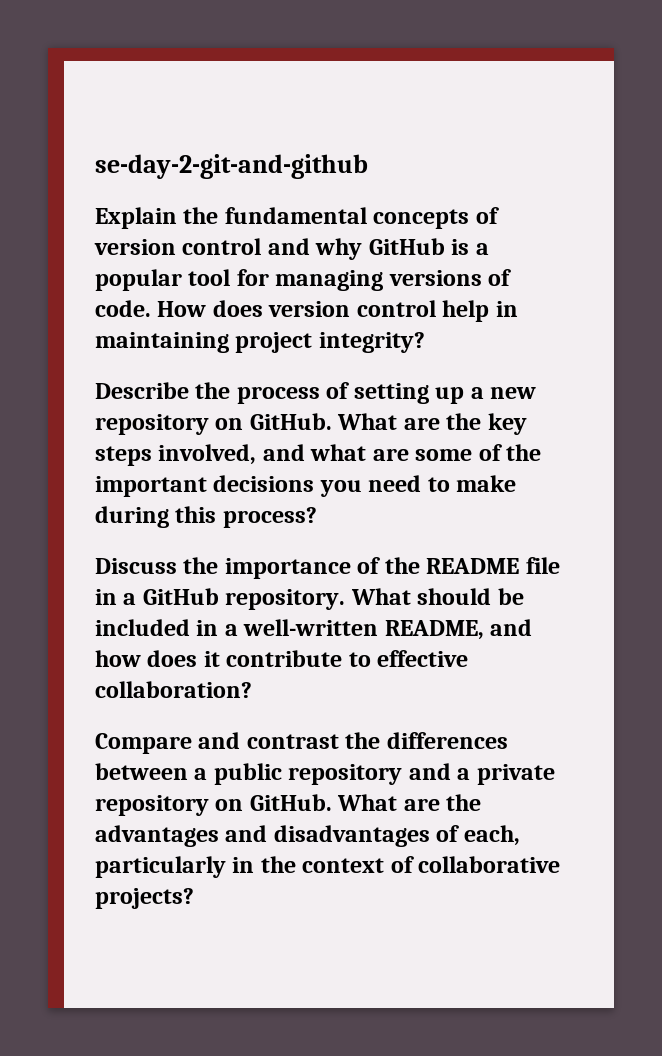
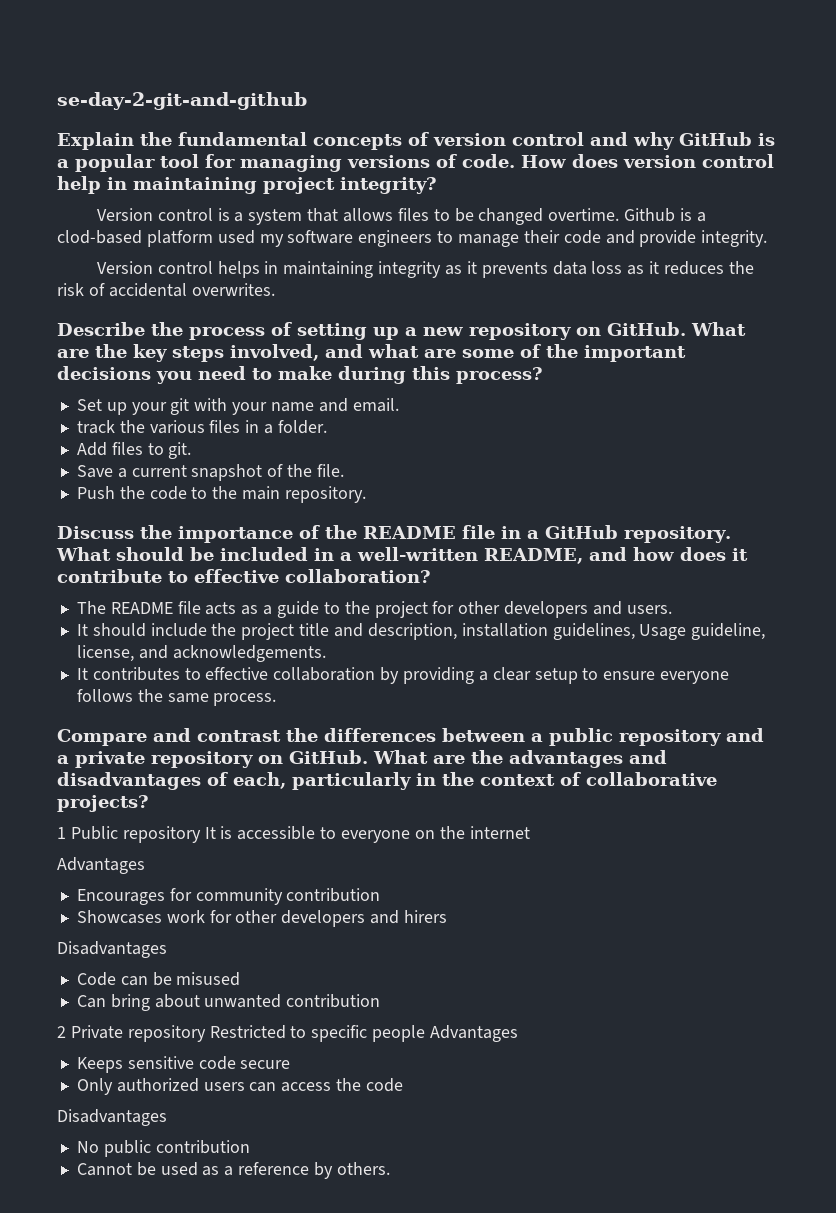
(425, 342) none -> [96,208,706,225] [57,230,768,247] [96,261,754,278] [57,283,275,297] // Version control is a system that allows files to be changed overtime. Github is a clod-based platform used my software engineers to manage their code and provide integrity. // Version control helps in maintaining integrity as it prevents data loss as it reduces the risk of accidental overwrites.
(317, 517) none -> [76,398,399,415] [76,420,327,434] [76,442,192,459] [76,464,344,481] [76,486,366,503] // Set up your git with your name and email. // track the various files in a folder. // Add files to git. // Save a current snapshot of the file. // Push the code to the main repository.
(252, 689) none -> [76,601,672,618] [76,623,766,640] [76,645,326,662] [76,667,730,684] [76,689,277,706] // The README file acts as a guide to the project for other developers and users. // It should include the project title and description, installation guidelines, Usage guideline, license, and acknowledgements. // It contributes to effective collaboration by providing a clear setup to ensure everyone follows the same process.
(194, 898) none -> [57,826,530,843] [57,857,145,874] [76,888,381,905] [76,910,447,927] [57,941,167,958] [76,972,241,986] [76,994,381,1011] [57,1025,519,1042] [76,1056,291,1073] [76,1078,403,1095] [57,1109,167,1126] [76,1140,250,1157] [76,1162,390,1179] // 1 Public repository It is accessible to everyone on the internet // Advantages // Encourages for community contribution // Showcases work for other developers and hirers // Disadvantages // Code can be misused // Can bring about unwanted contribution // 2 Private repository Restricted to specific people Advantages // Keeps sensitive code secure // Only authorized users can access the code // Disadvantages // No public contribution // Cannot be used as a reference by others.

